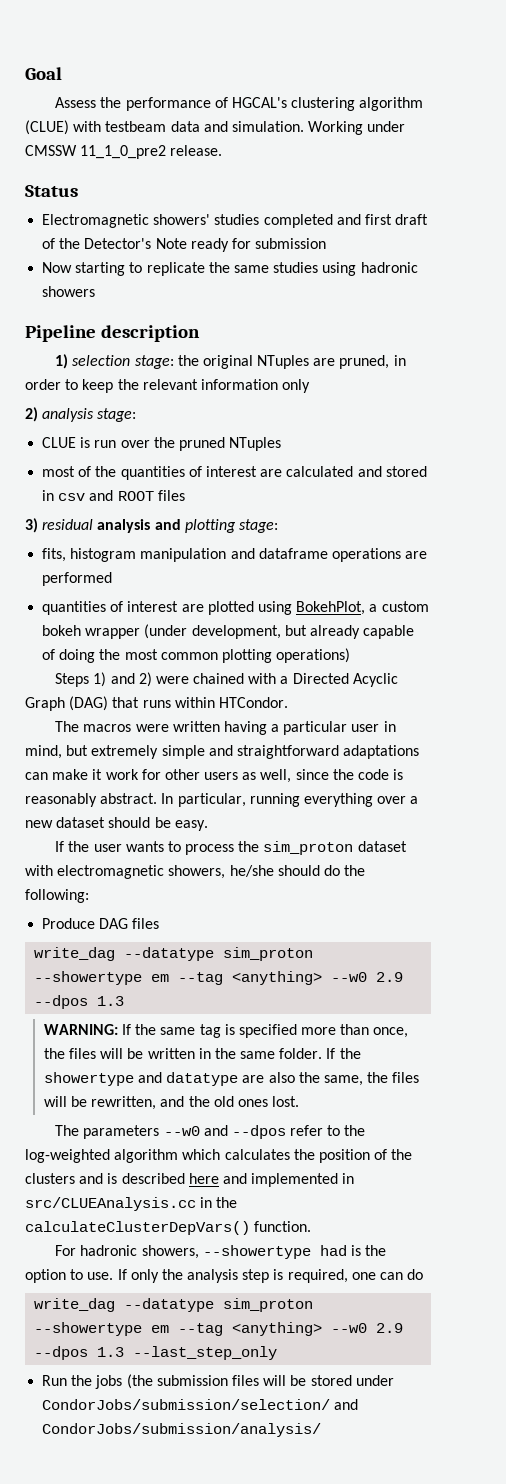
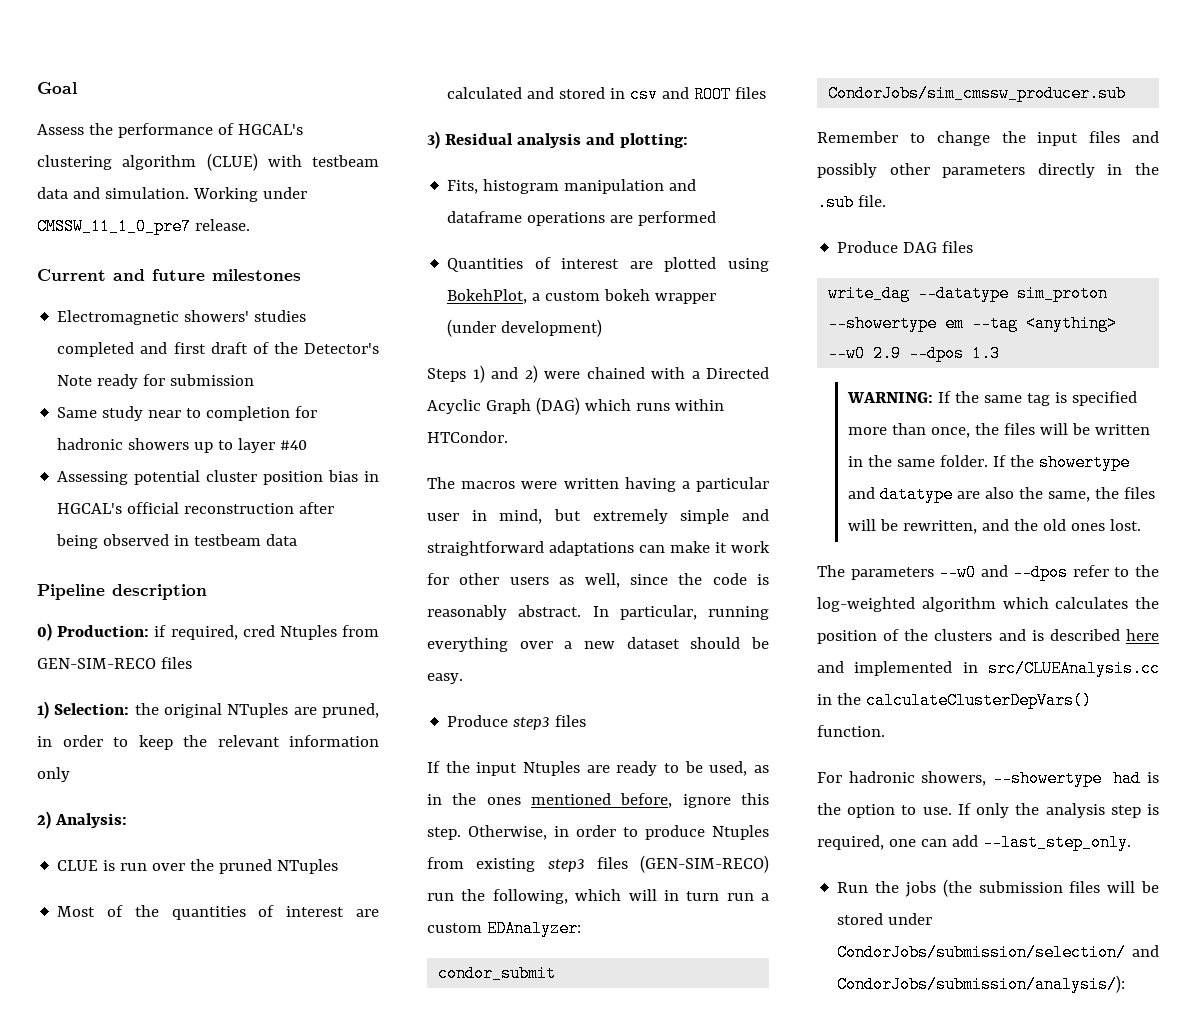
[25,145,167,159] CMSSW 11_1_0_pre2 -> [37,218,191,235] CMSSW_11_1_0_pre7
[25,185,78,197] Status -> [37,269,301,281] Current and future milestones
[42,262,418,276] [42,286,96,297] [25,325,200,342] [55,354,174,369] Now starting to replicate the same studies using hadronic showers // Pipeline description // 1) selection stage: -> [57,406,318,421] [57,438,308,453] [57,470,379,485] [57,502,335,514] [56,534,298,549] [37,584,207,600] [37,623,379,641] [37,657,192,669] [37,701,130,719] Same study near to completion for hadronic showers up to layer #40 // Assessing potential cluster position bias in HGCAL's official reconstruction after being observed in testbeam data // Pipeline description // 0) Production: if required, cred Ntuples from GEN-SIM-RECO files // 1) Selection:
[42,408,137,422] analysis stage: -> [54,813,127,828] Analysis:
[42,466,76,477] most -> [57,906,96,917] Most
[42,519,94,530] residual -> [444,133,513,145] Residual
[184,519,278,533] [42,548,67,562] plotting stage: // fits, -> [619,133,688,148] [447,180,479,194] plotting: // Fits,
[42,601,107,615] quantities -> [447,258,524,272] Quantities
[191,625,415,639] [42,648,351,663] development, but already capable of doing the most common plotting operations) -> [501,319,603,337] development)
[112,697,140,708] that -> [584,399,631,411] which
[55,841,407,855] [25,865,366,879] [25,889,89,903] // If the user wants to process the sim_proton dataset with electromagnetic showers, he/she should do the following: -> [447,715,587,730] [427,761,769,776] [427,793,769,808] [427,825,769,840] [427,855,769,873] [427,889,769,904] [427,920,581,937] [438,965,557,982] [828,85,1127,102] [817,131,1159,146] [817,163,1159,178] [817,194,886,211] // Produce step3 files // If the input Ntuples are ready to be used, as in the ones mentioned before, ignore this step. Otherwise, in order to produce Ntuples from existing step3 files (GEN-SIM-RECO) run the following, which will in turn run a custom EDAnalyzer: // condor_submit CondorJobs/sim_cmssw_producer.sub // Remember to change the input files and possibly other parameters directly in the .sub file.
[407,1269,424,1280] [34,1298,314,1312] [34,1322,404,1336] [34,1346,278,1360] do // write_dag --datatype sim_proton --showertype em --tag <anything> --w0 2.9 --dpos 1.3 --last_step_only -> [951,834,1131,851] add --last_step_only.
[42,1423,322,1437] CondorJobs/submission/analysis/ -> [837,975,1126,993] CondorJobs/submission/analysis/):

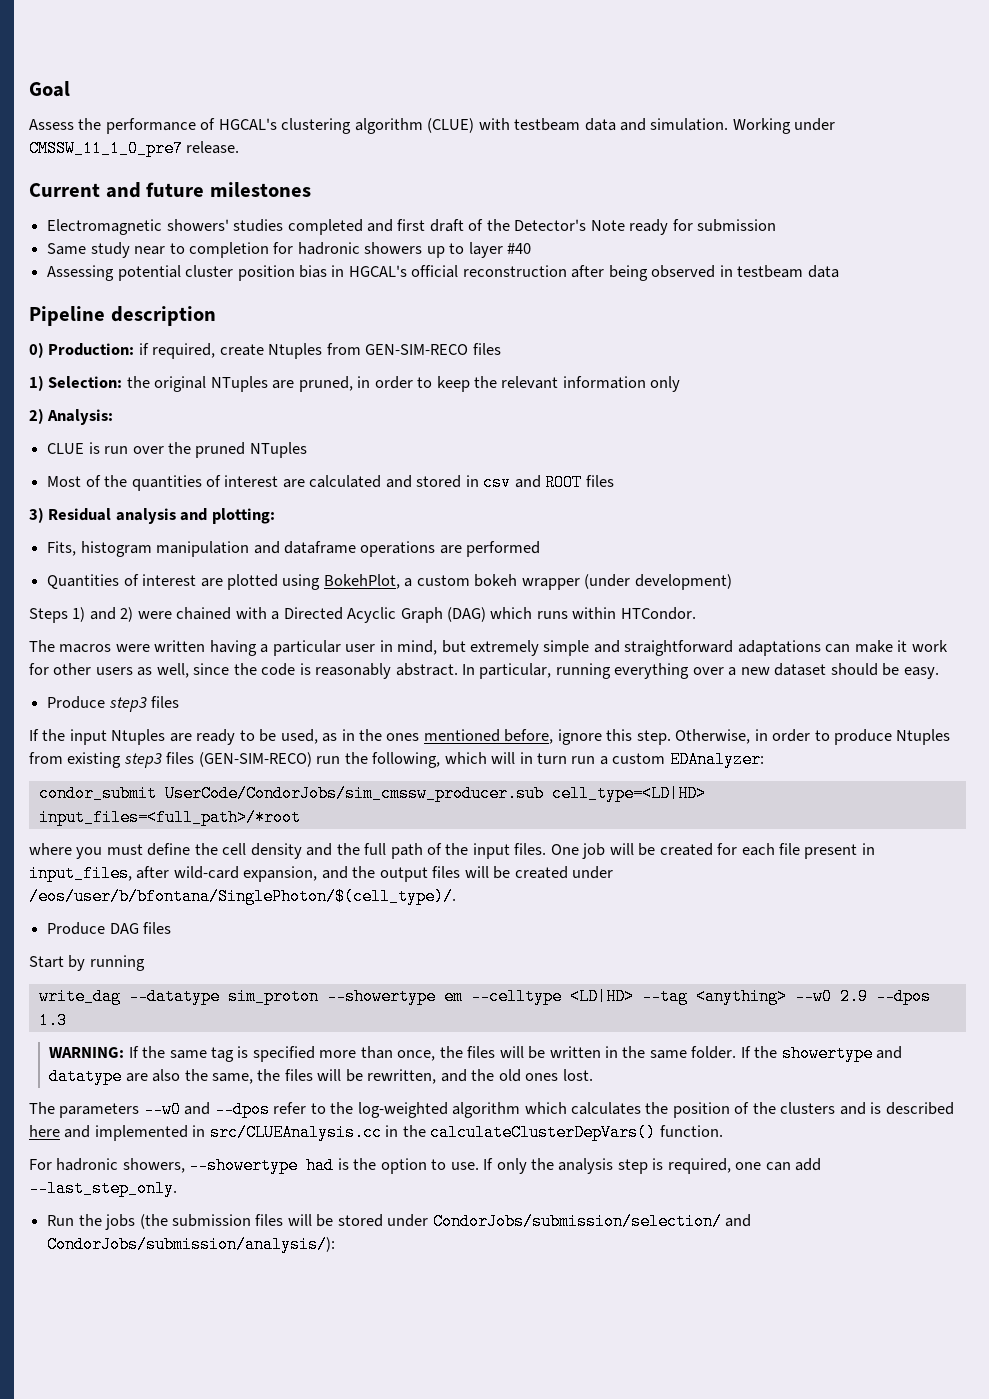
[242,625,275,637] cred -> [219,344,264,356] create
[828,85,1127,102] [817,131,1159,146] [817,163,1159,178] [817,194,886,211] CondorJobs/sim_cmssw_producer.sub // Remember to change the input files and possibly other parameters directly in the .sub file. -> [164,785,706,802] [38,809,301,826] [29,843,875,859] [29,865,614,882] [29,888,456,905] UserCode/CondorJobs/sim_cmssw_producer.sub cell_type=<LD|HD> input_files=<full_path>/*root // where you must define the cell density and the full path of the input files. One job will be created for each file present in input_files, after wild-card expansion, and the output files will be created under /eos/user/b/bfontana/SinglePhoton/$(cell_type)/.
(974, 247) none -> [29,955,145,971] // Start by running
(965, 323) none -> [470,988,634,1005] --celltype <LD|HD>

